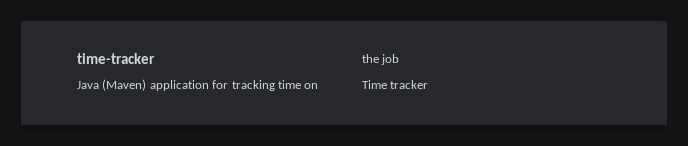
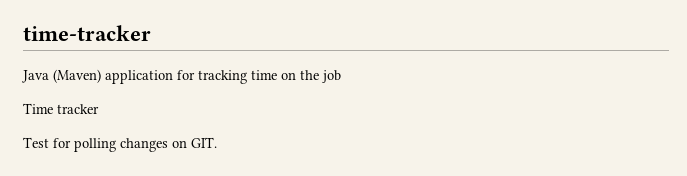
(429, 84) none -> [23,137,217,152] // Test for polling changes on GIT.

